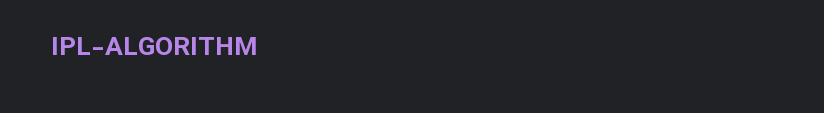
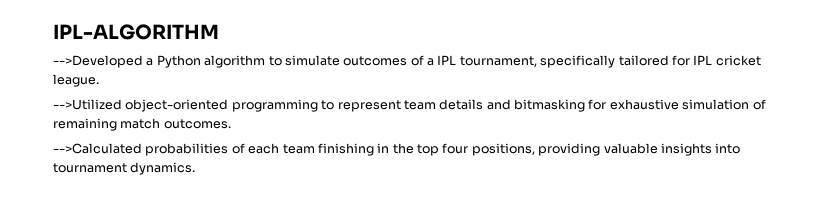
(257, 46) none -> [53,55,761,68] [53,74,99,87] [53,99,766,112] [53,118,231,131] [53,143,741,156] [53,162,196,175] // -->Developed a Python algorithm to simulate outcomes of a IPL tournament, specifically tailored for IPL cricket league. // -->Utilized object-oriented programming to represent team details and bitmasking for exhaustive simulation of remaining match outcomes. // -->Calculated probabilities of each team finishing in the top four positions, providing valuable insights into tournament dynamics.

